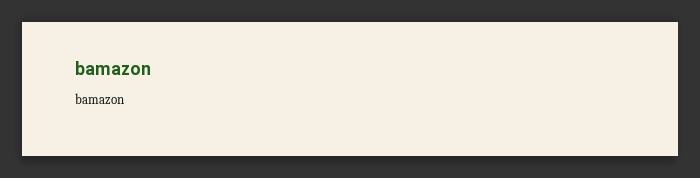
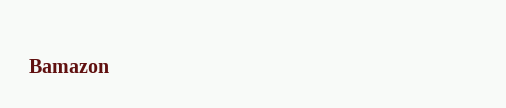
[75,61,151,75] [75,93,124,105] bamazon // bamazon -> [29,59,109,73] Bamazon

